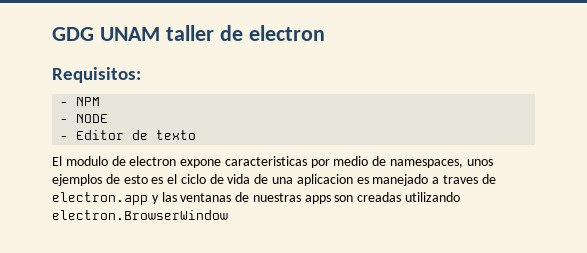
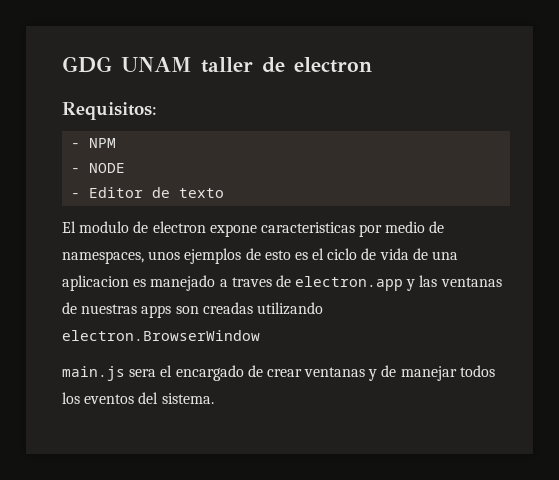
(228, 215) none -> [62,365,495,381] [62,392,214,404] // main.js sera el encargado de crear ventanas y de manejar todos los eventos del sistema.

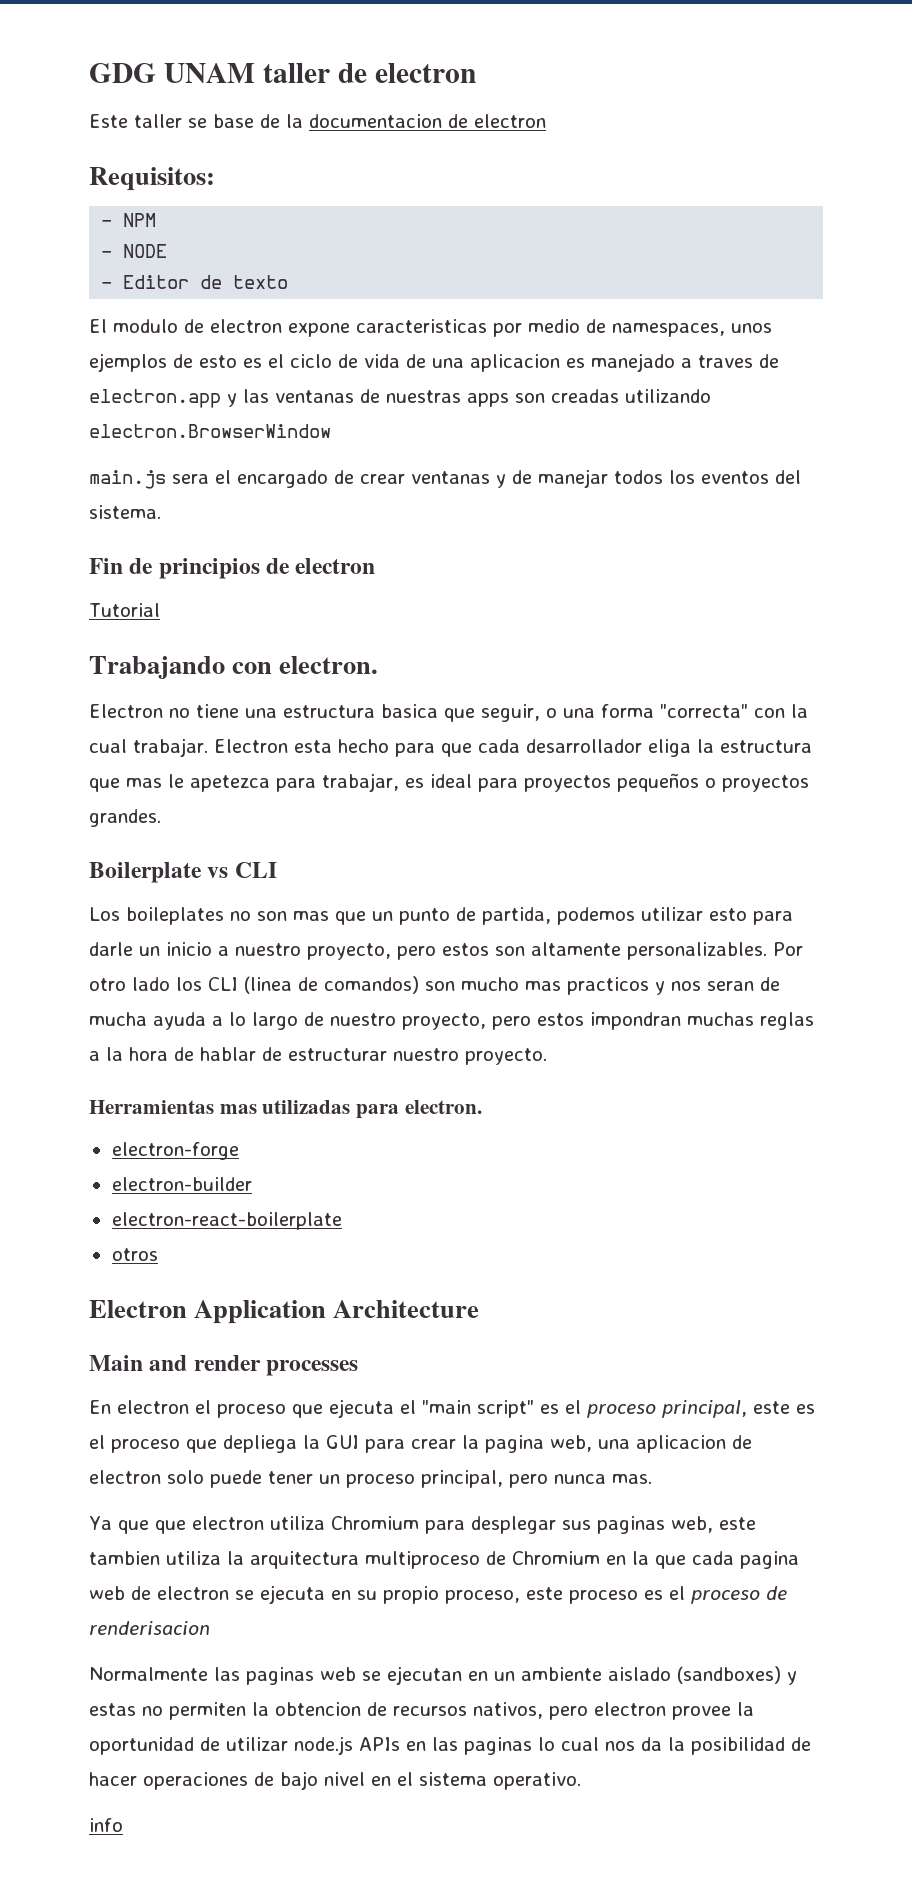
(372, 65) none -> [89,114,546,128] // Este taller se base de la documentacion de electron
(214, 398) none -> [89,558,376,579] [89,603,160,617] [89,656,379,679] [89,704,808,722] [89,738,812,757] [89,773,809,792] [89,809,161,827] [89,862,277,883] [89,907,793,925] [89,942,803,960] [89,976,780,995] [89,1012,814,1030] [89,1047,547,1065] [89,1100,482,1119] [111,1142,239,1160] [111,1177,252,1191] [111,1212,342,1230] [111,1248,158,1261] [89,1300,480,1324] [89,1355,359,1376] [89,1399,815,1418] [89,1435,752,1453] [89,1470,652,1488] [89,1516,756,1534] [89,1551,799,1569] [89,1585,787,1604] [89,1621,210,1635] [89,1666,797,1685] [89,1702,754,1720] [89,1736,811,1755] [89,1771,581,1790] [89,1818,123,1832] // Fin de principios de electron // Tutorial // Trabajando con electron. // Electron no tiene una estructura basica que seguir, o una forma "correcta" con la cual trabajar. Electron esta hecho para que cada desarrollador eliga la estructura que mas le apetezca para trabajar, es ideal para proyectos pequeños o proyectos grandes. // Boilerplate vs CLI // Los boileplates no son mas que un punto de partida, podemos utilizar esto para darle un inicio a nuestro proyecto, pero estos son altamente personalizables. Por otro lado los CLI (linea de comandos) son mucho mas practicos y nos seran de mucha ayuda a lo largo de nuestro proyecto, pero estos impondran muchas reglas a la hora de hablar de estructurar nuestro proyecto. // Herramientas mas utilizadas para electron. // electron-forge // electron-builder // electron-react-boilerplate // otros // Electron Application Architecture // Main and render processes // En electron el proceso que ejecuta el "main script" es el proceso principal, este es el proceso que depliega la GUI para crear la pagina web, una aplicacion de electron solo puede tener un proceso principal, pero nunca mas. // Ya que que electron utiliza Chromium para desplegar sus paginas web, este tambien utiliza la arquitectura multiproceso de Chromium en la que cada pagina web de electron se ejecuta en su propio proceso, este proceso es el proceso de renderisacion // Normalmente las paginas web se ejecutan en un ambiente aislado (sandboxes) y estas no permiten la obtencion de recursos nativos, pero electron provee la oportunidad de utilizar node.js APIs en las paginas lo cual nos da la posibilidad de hacer operaciones de bajo nivel en el sistema operativo. // info

